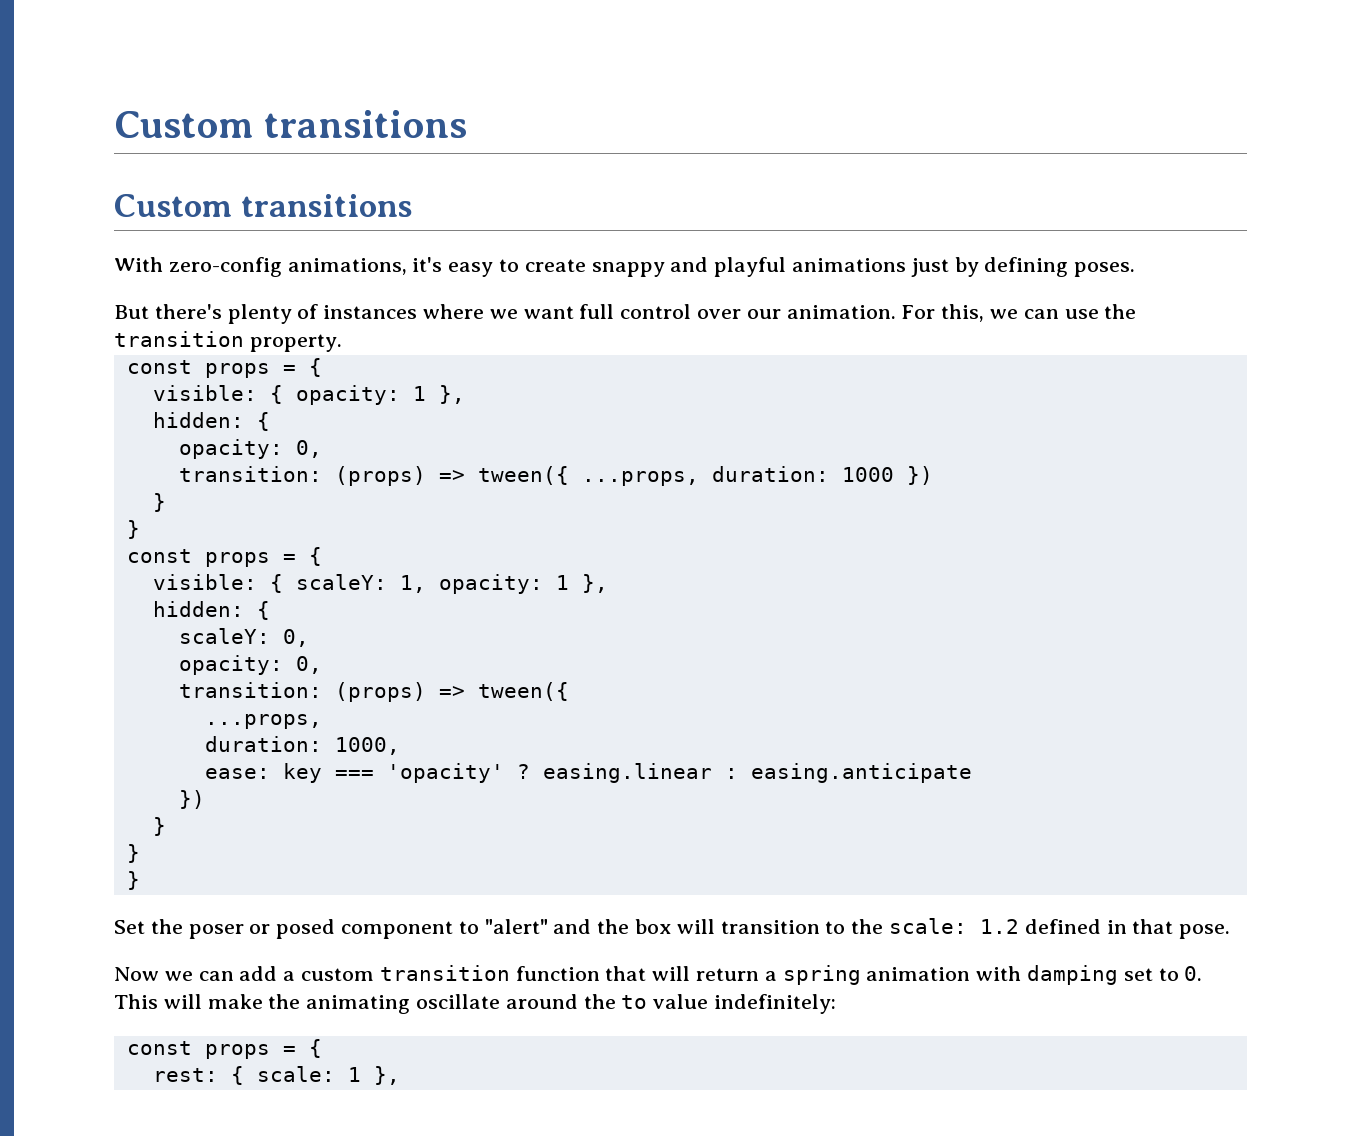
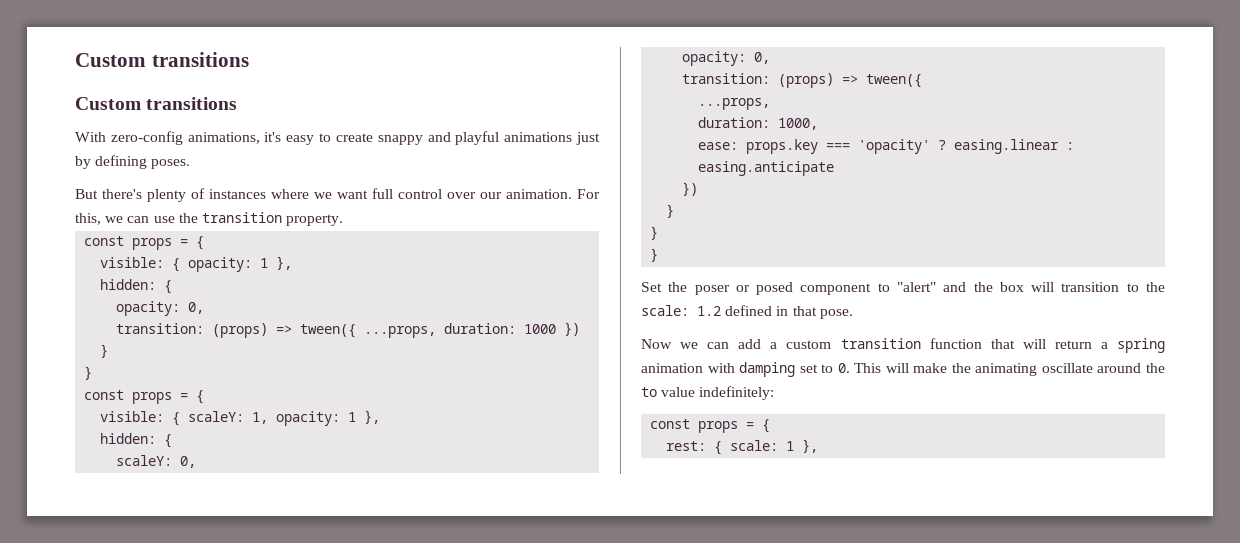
[282,763,322,783] key -> [746,139,819,154] props.key

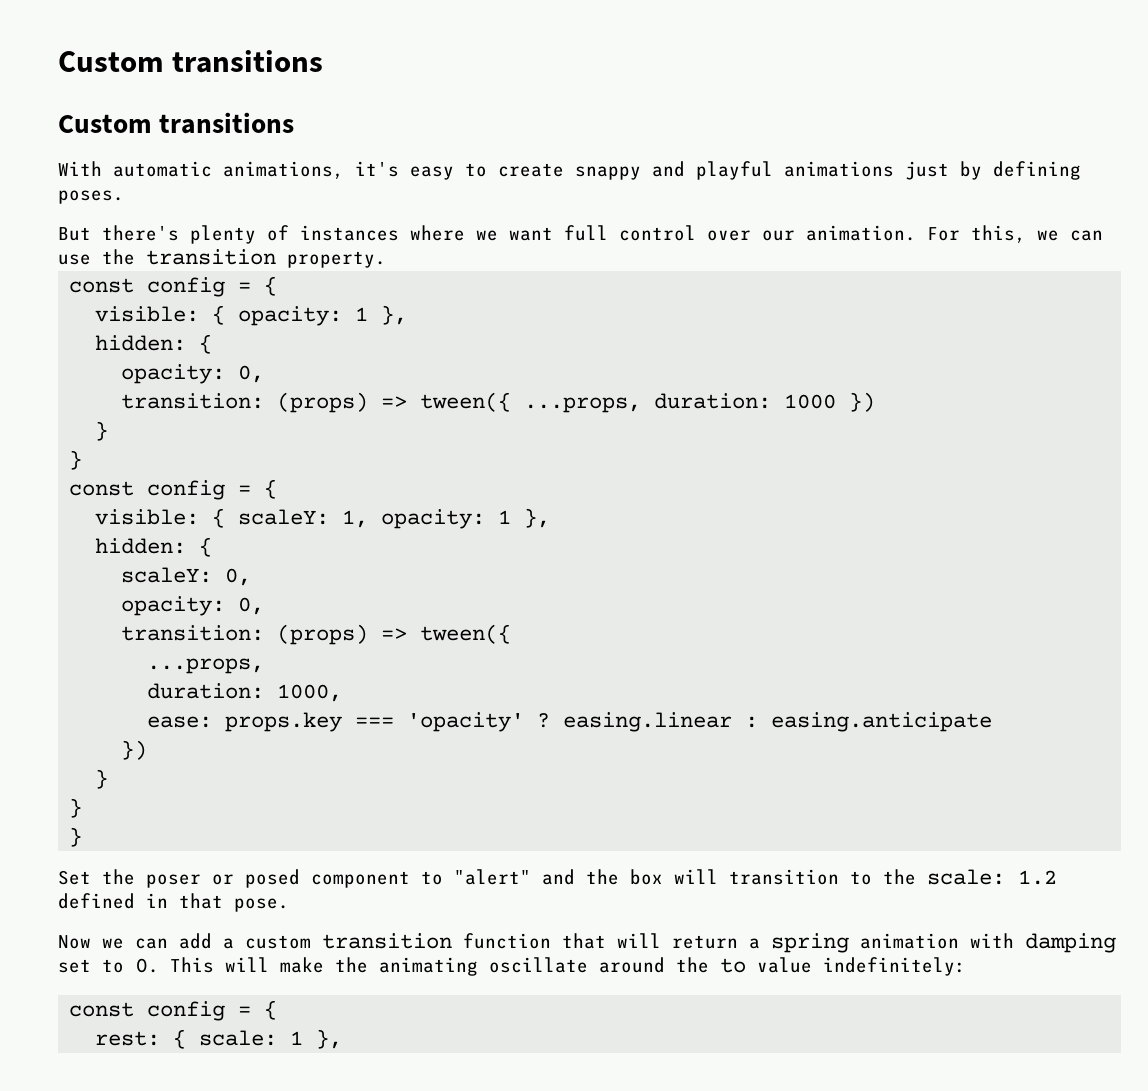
[110,131,183,145] zero-config -> [113,161,212,177] automatic
[132,238,173,250] props -> [147,277,226,297] config
[132,392,173,404] props -> [147,480,226,500] config
[698,421,739,433] props -> [147,1001,226,1021] config

